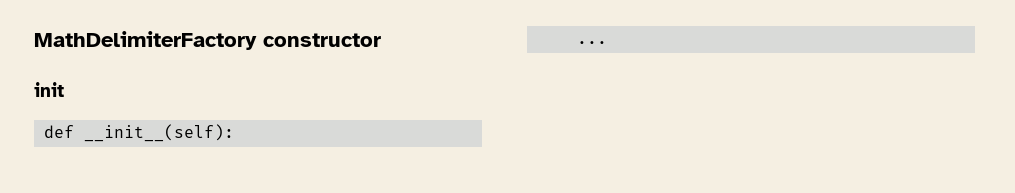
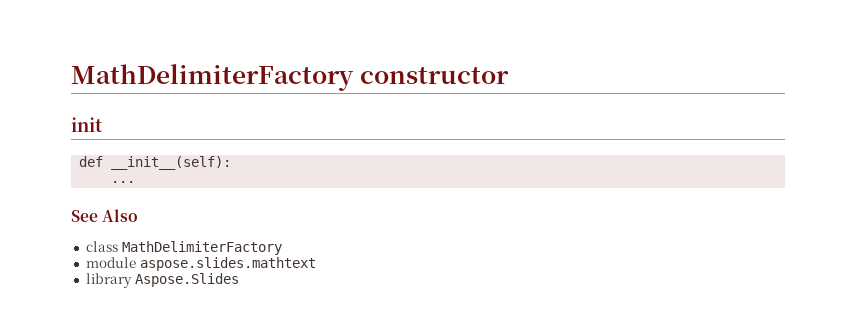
(608, 42) none -> [71,209,139,222] [85,241,282,255] [85,257,316,271] [85,273,239,288] // See Also // class MathDelimiterFactory // module aspose.slides.mathtext // library Aspose.Slides

